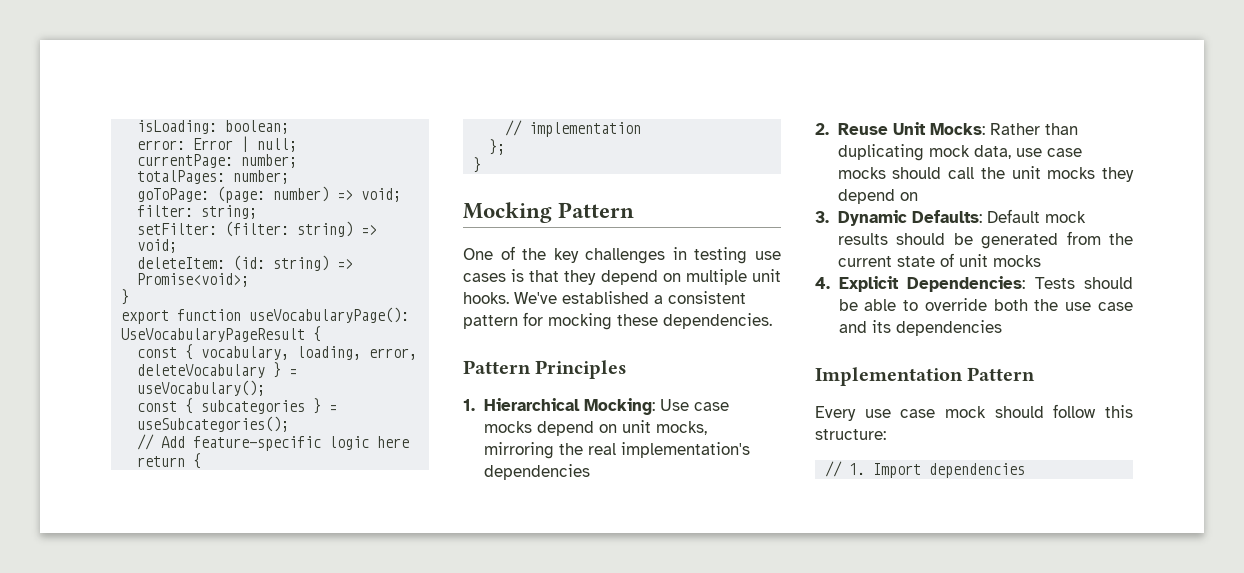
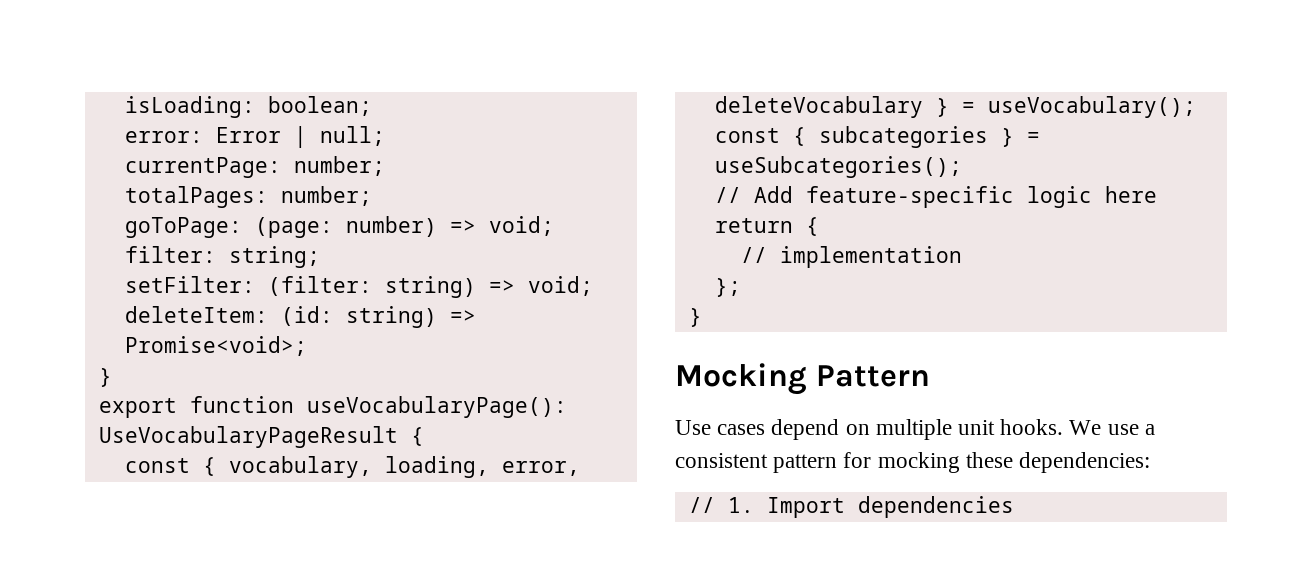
[463,246,781,264] [463,269,597,285] One of the key challenges in testing use cases is that they -> [675,420,766,435] Use cases
[514,291,649,304] We've established -> [1069,420,1139,435] We use
[663,313,772,329] [463,360,628,379] [463,398,730,415] [484,420,708,436] [484,442,751,459] [484,464,591,480] [815,122,1078,135] [837,144,1082,161] [837,166,1134,182] [837,189,918,204] [815,209,1086,226] [837,231,1133,249] [837,253,1041,267] [815,276,1133,292] [838,298,1133,311] [838,320,1002,336] [815,367,1036,386] [815,404,1133,421] [815,429,886,440] dependencies. // Pattern Principles // 1. Hierarchical Mocking: Use case mocks depend on unit mocks, mirroring the real implementation's dependencies // 2. Reuse Unit Mocks: Rather than duplicating mock data, use case mocks should call the unit mocks they depend on // 3. Dynamic Defaults: Default mock results should be generated from the current state of unit mocks // 4. Explicit Dependencies: Tests should be able to override both the use case and its dependencies // Implementation Pattern // Every use case mock should follow this structure: -> [1019,452,1151,473] dependencies:

